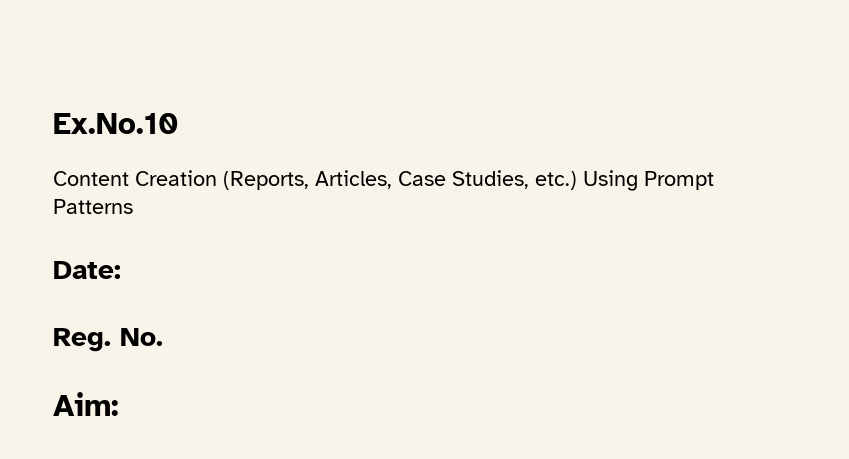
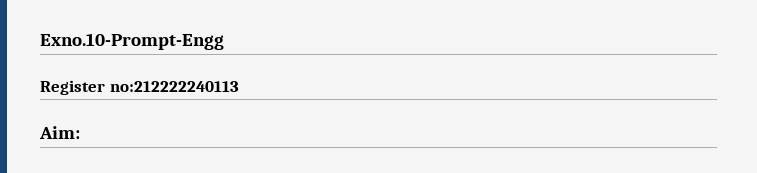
[53,113,178,134] [53,170,714,191] [53,199,133,214] [53,261,121,279] [53,328,163,352] Ex.No.10 // Content Creation (Reports, Articles, Case Studies, etc.) Using Prompt Patterns // Date: // Reg. No. -> [40,33,224,50] [40,80,239,95] Exno.10-Prompt-Engg // Register no:212222240113

